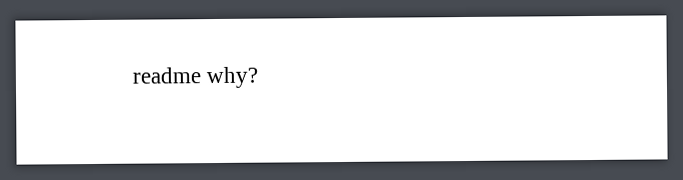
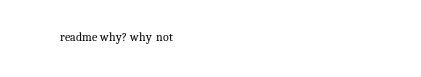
(259, 77) none -> [129,32,173,44] why not

